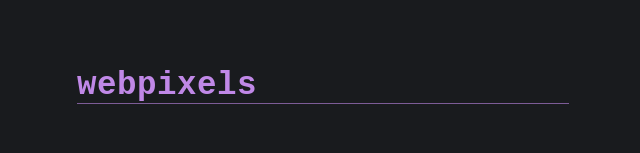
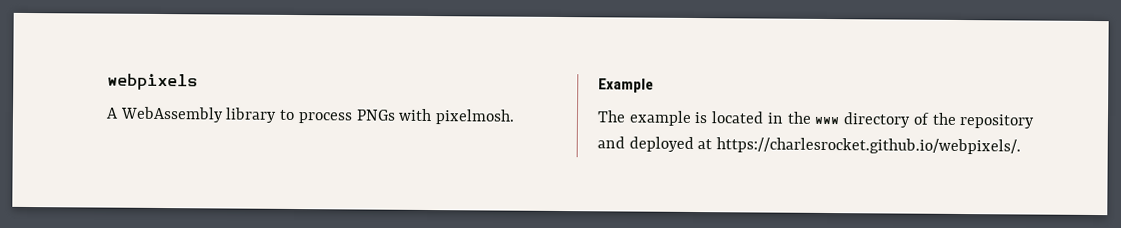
(257, 85) none -> [106,106,516,125] [598,78,654,93] [597,110,1036,129] [597,136,1022,155] // A WebAssembly library to process PNGs with pixelmosh. // Example // The example is located in the www directory of the repository and deployed at https://charlesrocket.github.io/webpixels/.

